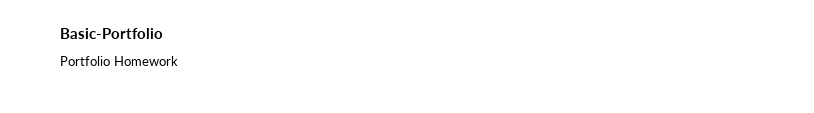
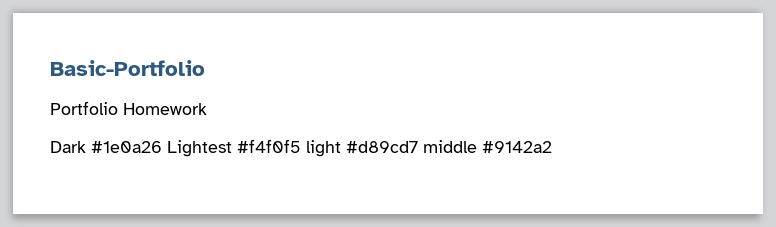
(178, 61) none -> [50,139,552,157] // Dark #1e0a26 Lightest #f4f0f5 light #d89cd7 middle #9142a2

